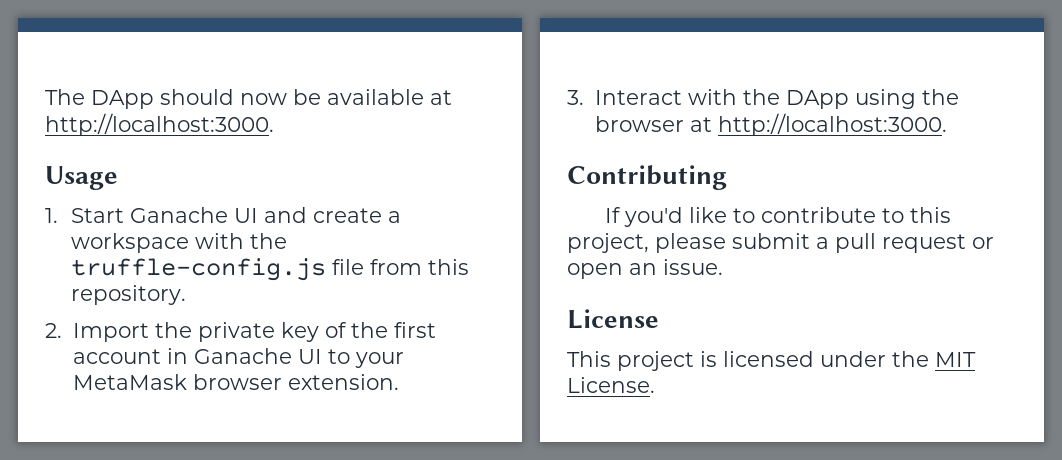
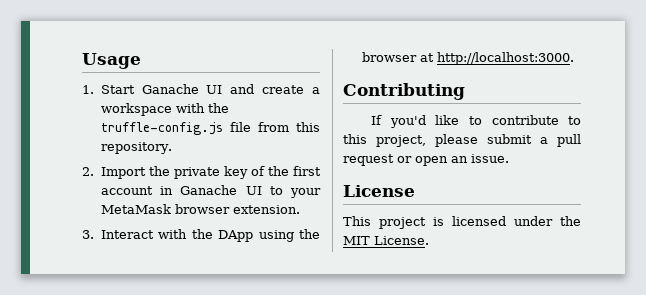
[45,89,452,109] [45,113,274,136] The DApp should now be available at http://localhost:3000. // -> (82, 61) none

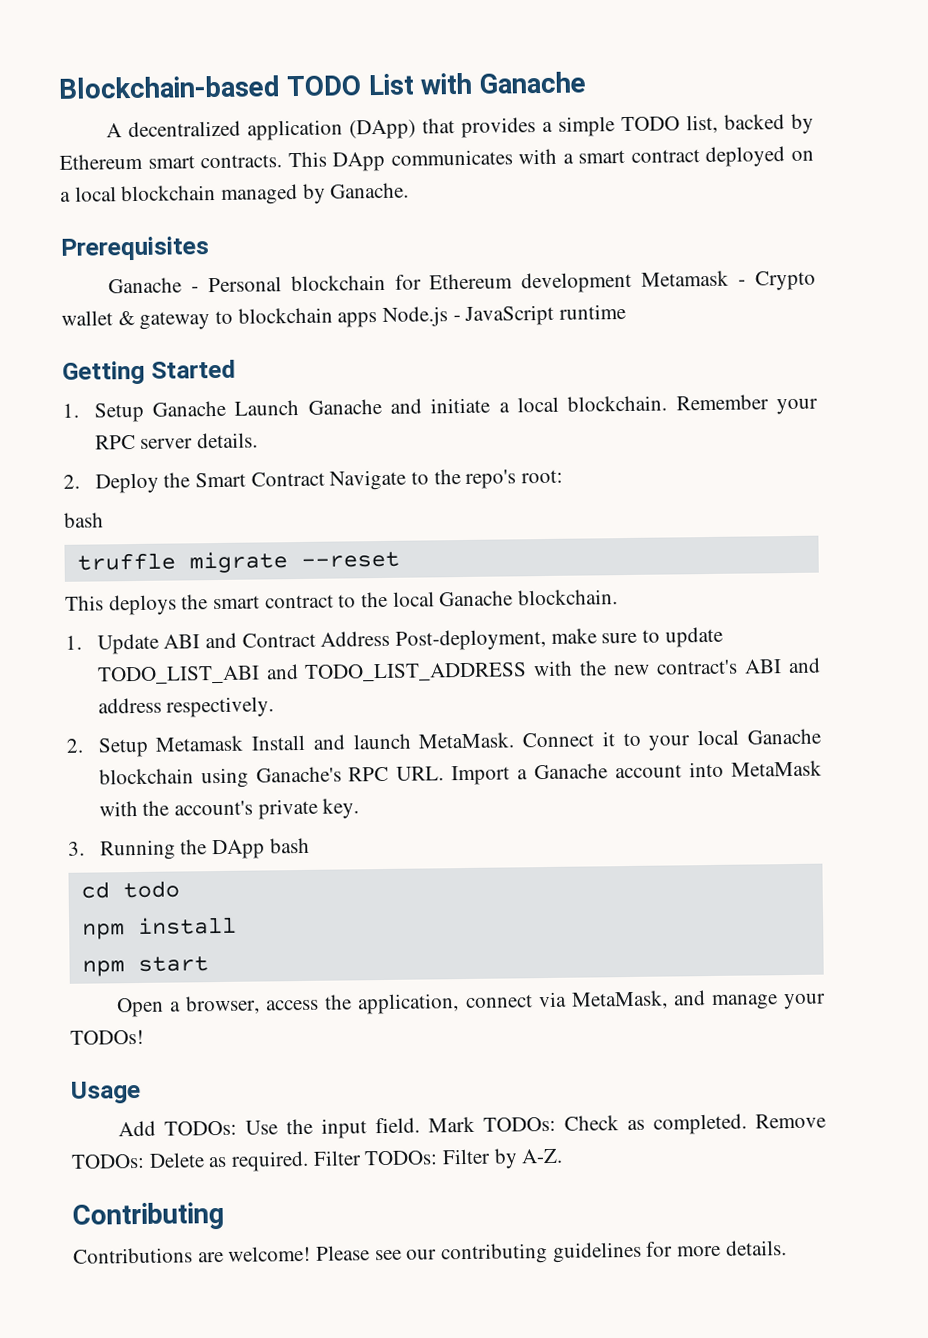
[82,53,141,69] [82,84,320,94] [100,103,229,116] [100,122,320,135] [100,142,172,154] [82,166,321,179] [100,185,321,198] [100,204,300,214] [82,229,320,242] [361,52,574,65] [343,83,465,100] [371,115,581,128] [343,134,581,147] [343,154,509,166] [343,185,415,197] [343,216,581,229] [343,236,429,245] Usage // 1. Start Ganache UI and create a workspace with the truffle-config.js file from this repository. // 2. Import the private key of the first account in Ganache UI to your MetaMask browser extension. // 3. Interact with the DApp using the browser at http://localhost:3000. // Contributing // If you'd like to contribute to this project, please submit a pull request or open an issue. // License // This project is licensed under the MIT License. -> [58,71,586,99] [106,113,814,141] [59,146,814,172] [60,182,410,205] [60,236,209,261] [108,270,817,294] [61,303,627,330] [62,359,236,385] [62,394,818,423] [94,432,258,450] [63,469,563,494] [64,512,104,528] [76,551,400,574] [65,589,619,616] [65,626,723,655] [96,657,822,685] [97,696,275,718] [66,728,821,758] [98,760,822,789] [98,798,360,820] [68,837,310,861] [80,880,180,899] [81,916,237,940] [81,956,209,977] [116,990,826,1018] [70,1029,144,1045] [71,1080,141,1104] [118,1113,826,1139] [71,1148,564,1172] [72,1201,224,1231] [73,1240,787,1265] Blockchain-based TODO List with Ganache // A decentralized application (DApp) that provides a simple TODO list, backed by Ethereum smart contracts. This DApp communicates with a smart contract deployed on a local blockchain managed by Ganache. // Prerequisites // Ganache - Personal blockchain for Ethereum development Metamask - Crypto wallet & gateway to blockchain apps Node.js - JavaScript runtime // Getting Started // 1. Setup Ganache Launch Ganache and initiate a local blockchain. Remember your RPC server details. // 2. Deploy the Smart Contract Navigate to the repo's root: // bash // truffle migrate --reset // This deploys the smart contract to the local Ganache blockchain. // 1. Update ABI and Contract Address Post-deployment, make sure to update TODO_LIST_ABI and TODO_LIST_ADDRESS with the new contract's ABI and address respectively. // 2. Setup Metamask Install and launch MetaMask. Connect it to your local Ganache blockchain using Ganache's RPC URL. Import a Ganache account into MetaMask with the account's private key. // 3. Running the DApp bash // cd todo // npm install // npm start // Open a browser, access the application, connect via MetaMask, and manage your TODOs! // Usage // Add TODOs: Use the input field. Mark TODOs: Check as completed. Remove TODOs: Delete as required. Filter TODOs: Filter by A-Z. // Contributing // Contributions are welcome! Please see our contributing guidelines for more details.

